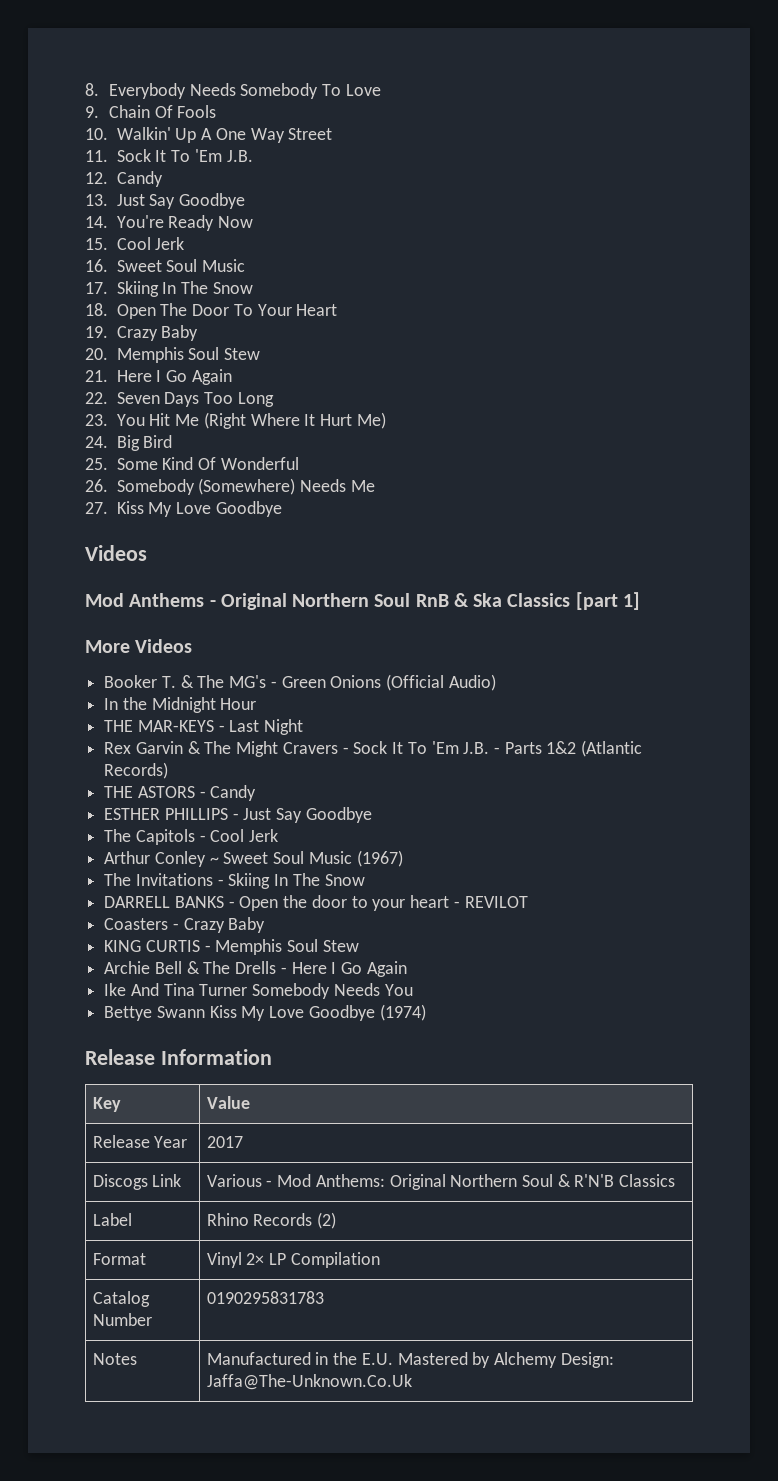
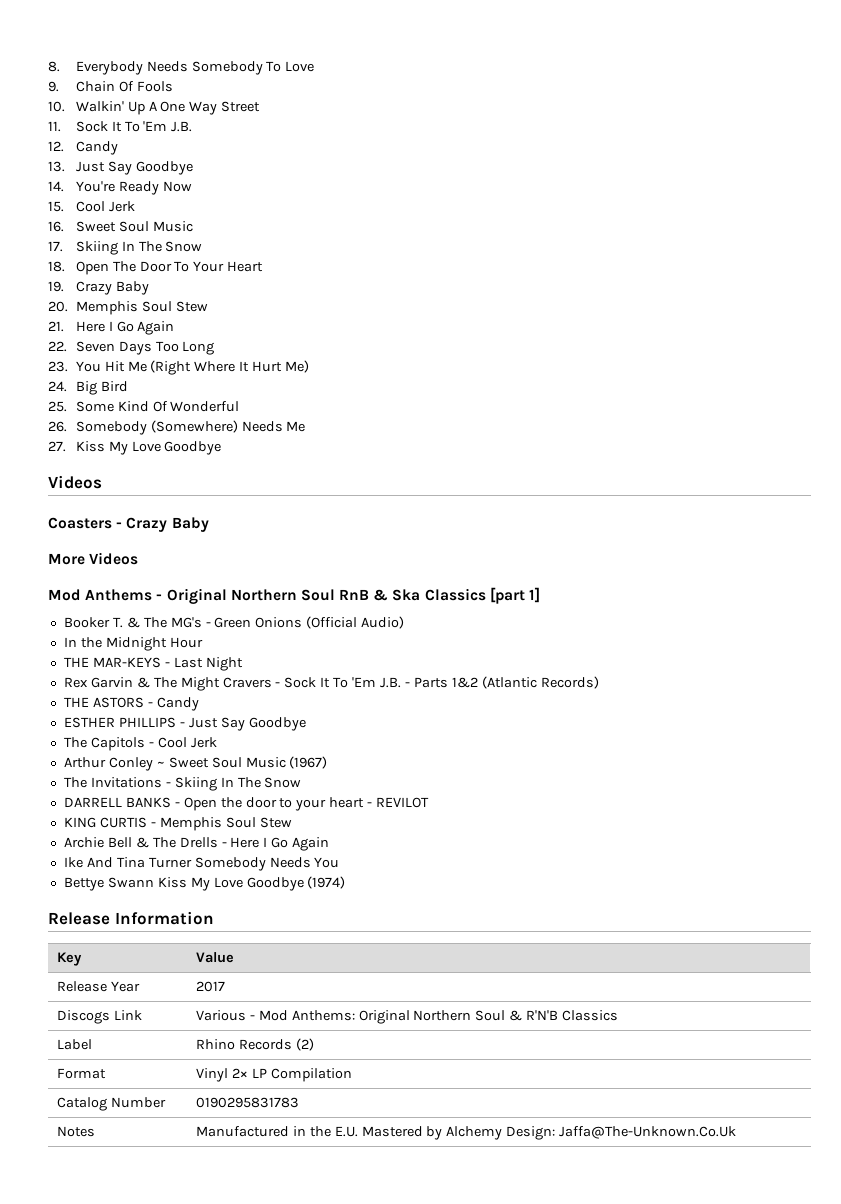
(147, 553) none -> [48,517,209,532] [48,552,139,565] // Coasters - Crazy Baby // More Videos
[85,639,193,653] // More Videos -> (541, 595) none
[104,917,266,933] // Coasters - Crazy Baby -> (430, 802) none

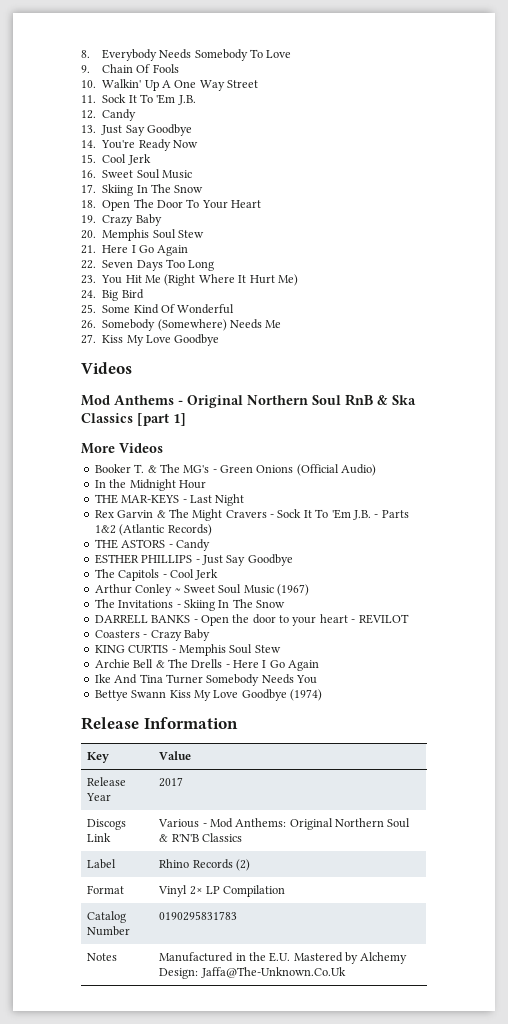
[48,517,209,532] [48,552,139,565] // Coasters - Crazy Baby // More Videos -> (132, 368) none
(541, 595) none -> [81,443,163,454] // More Videos
(430, 802) none -> [94,629,210,641] // Coasters - Crazy Baby

